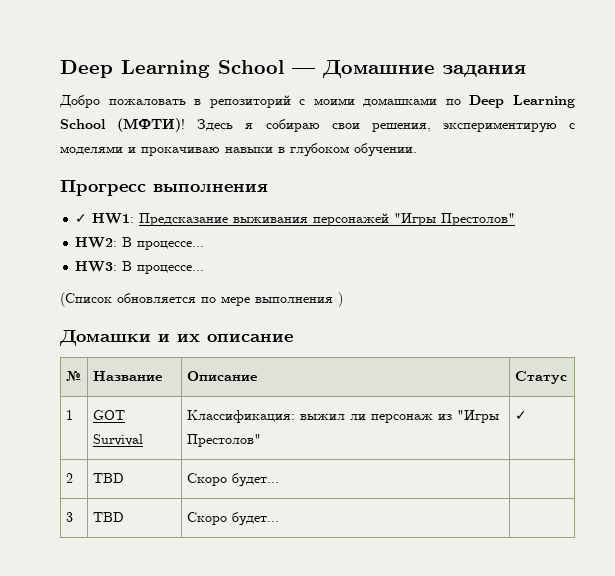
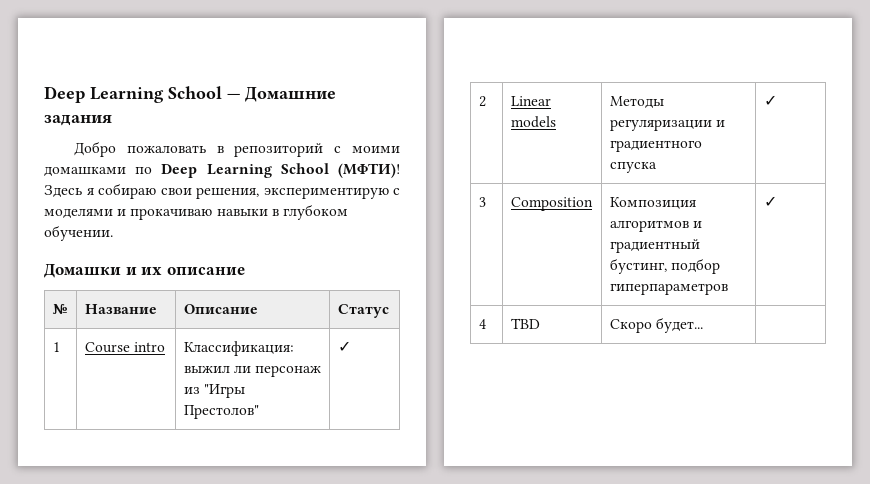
[60,180,268,196] [75,213,516,226] [75,237,205,250] [75,261,205,274] [60,292,343,307] // Прогресс выполнения // ✓ HW1: Предсказание выживания персонажей "Игры Престолов" // HW2: В процессе... // HW3: В процессе... // (Список обновляется по мере выполнения ) -> (113, 233) none
[92,410,125,420] [92,434,143,446] GOT Survival -> [84,342,165,353] Course intro
[92,473,124,483] [186,473,279,487] [65,512,73,522] TBD | Скоро будет... | // 3 -> [510,96,551,106] [510,116,556,128] [609,96,664,109] [609,119,725,131] [609,140,702,152] [609,162,657,173] [763,95,777,106] [478,197,486,207] [510,197,593,211] [609,197,696,210] [609,220,702,232] [609,239,700,253] [609,258,720,274] [609,283,728,295] [763,196,777,207] [478,319,486,329] Linear models | Методы регуляризации и градиентного спуска | ✓ // 3 | Composition | Композиция алгоритмов и градиентный бустинг, подбор гиперпараметров | ✓ // 4

